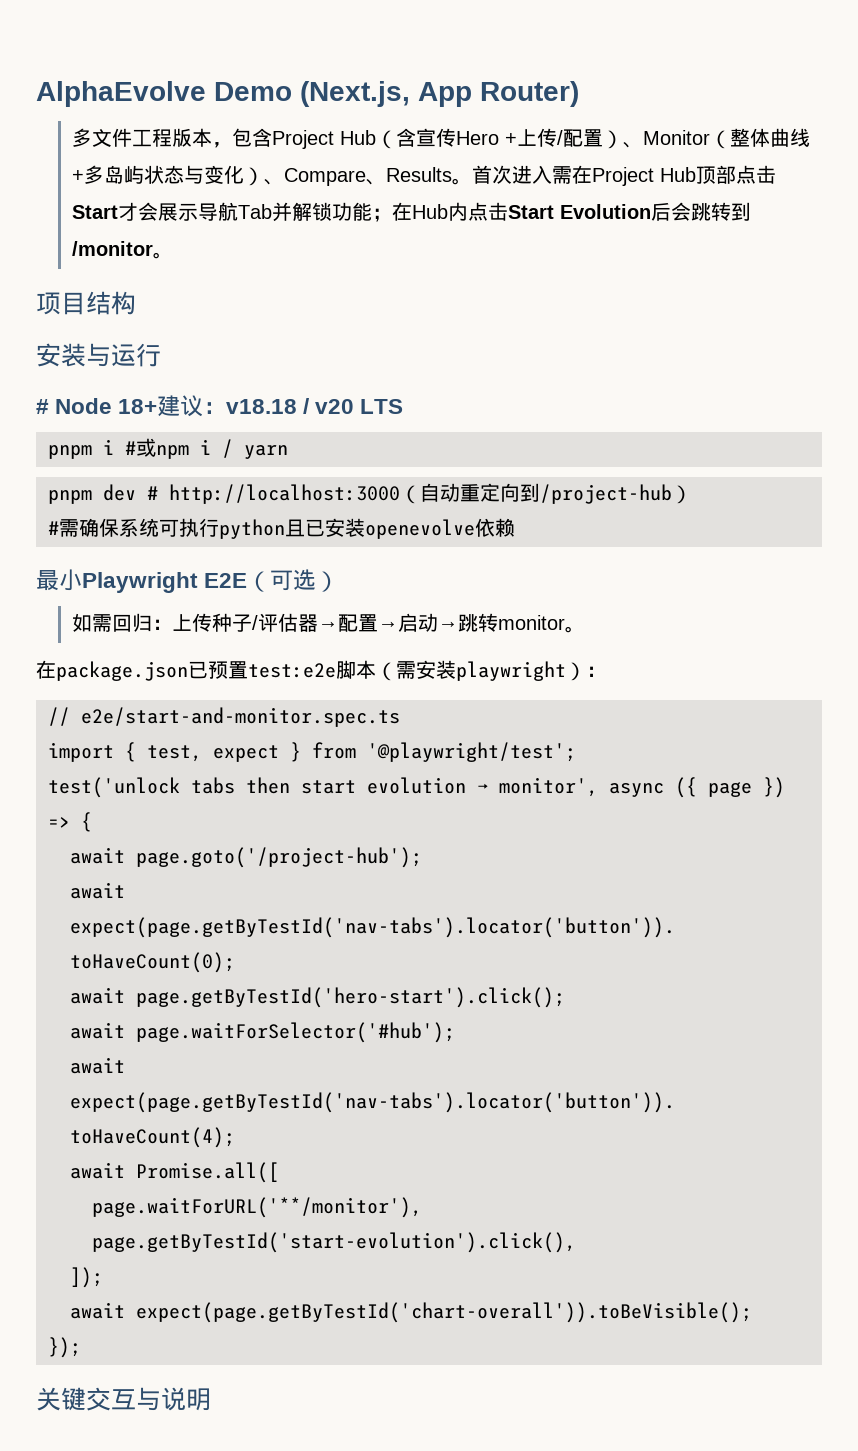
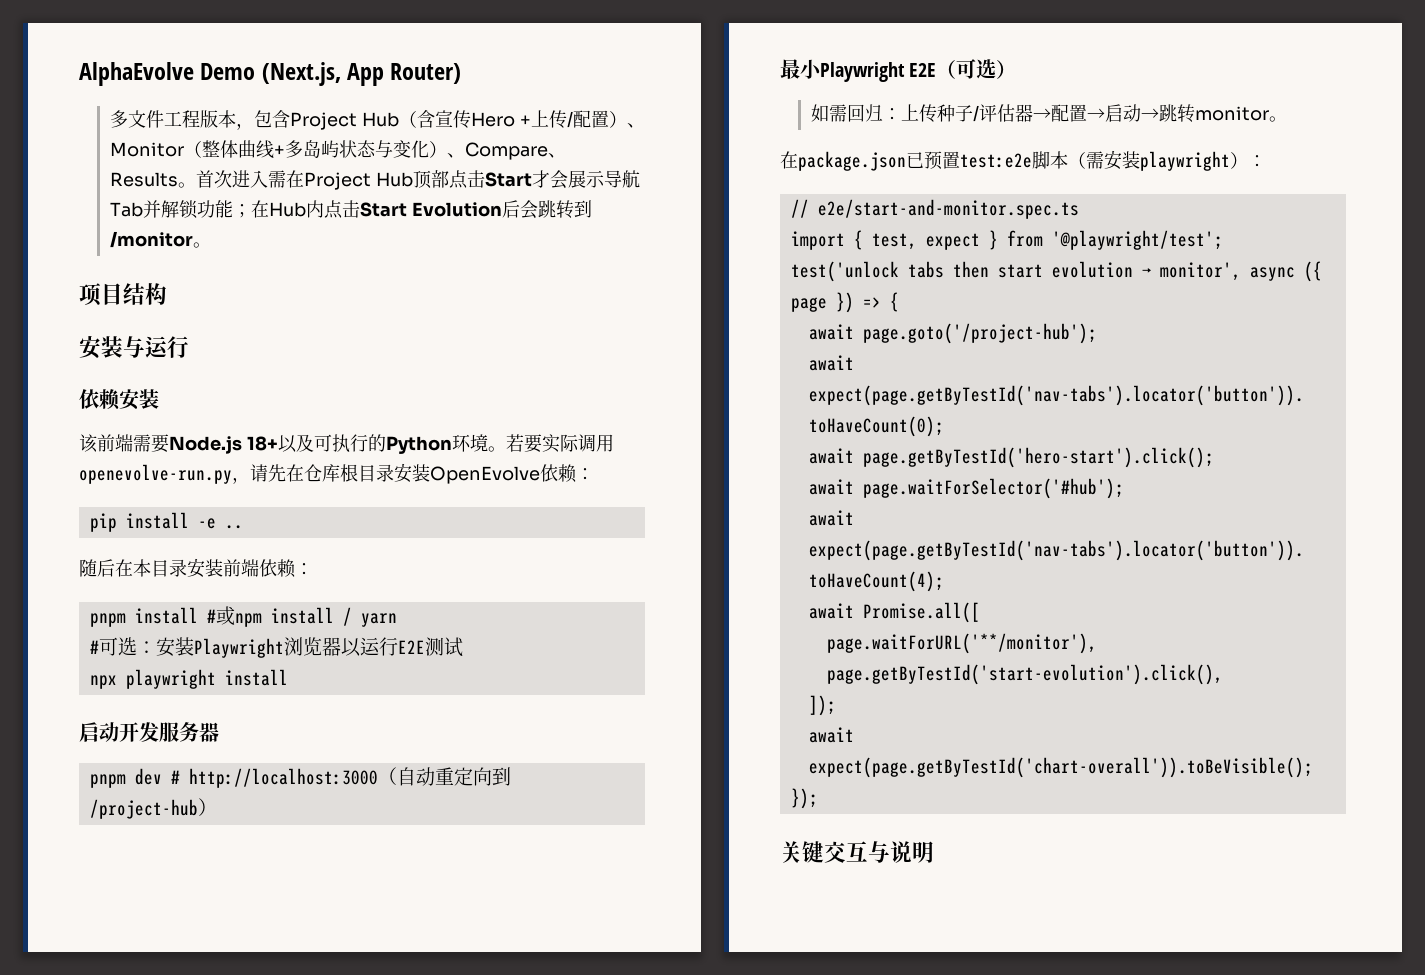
[36,395,404,417] [48,439,114,459] # Node 18+建议：v18.18 / v20 LTS // pnpm i -> [79,389,159,410] [79,434,614,454] [79,463,594,484] [89,512,243,532] [79,558,313,578] [89,607,198,627] 依赖安装 // 该前端需要Node.js 18+以及可执行的Python环境。若要实际调用openevolve-run.py，请先在仓库根目录安装OpenEvolve依赖： // pip install -e .. // 随后在本目录安装前端依赖： // pnpm install
[200,439,211,455] i -> [270,607,334,624] install
(288, 452) none -> [89,637,463,658] [89,669,288,689] [79,722,219,742] // #可选：安装Playwright浏览器以运行E2E测试 // npx playwright install // 启动开发服务器
[48,518,515,539] // #需确保系统可执行python且已安装openevolve依赖 -> (217, 807) none

